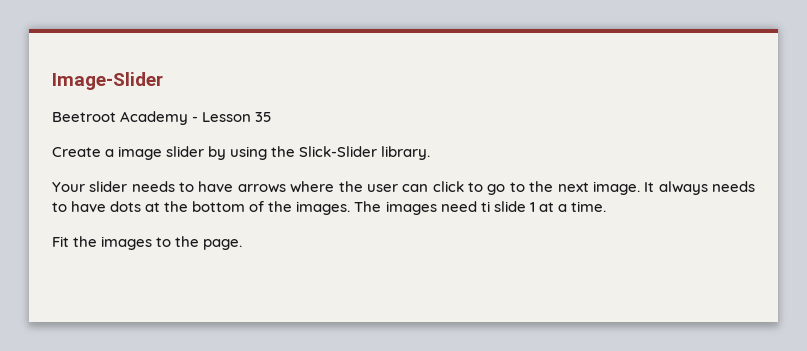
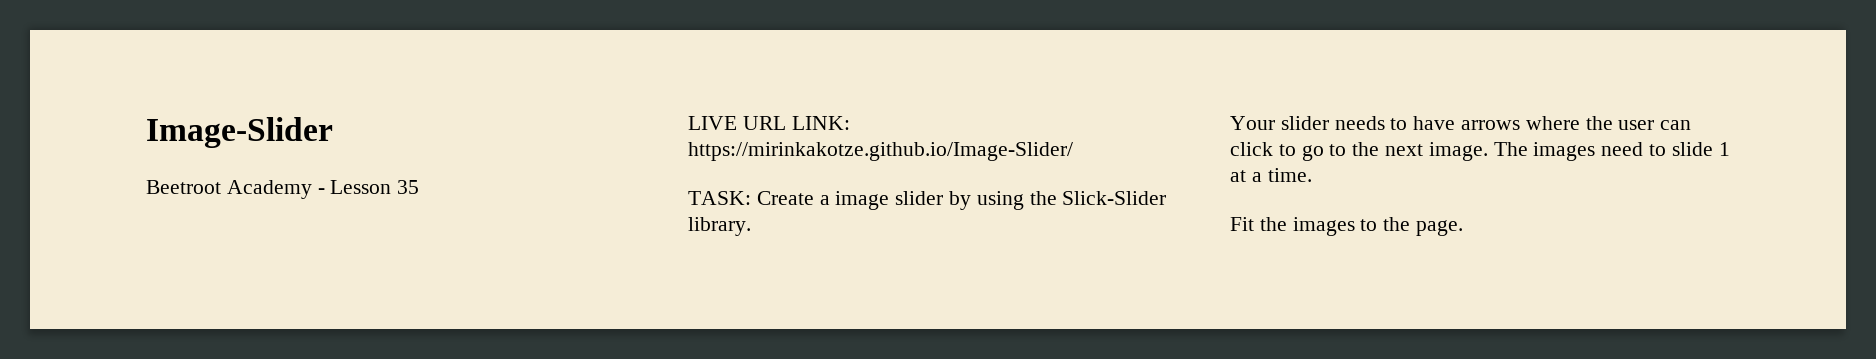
(273, 117) none -> [688,116,850,130] [688,142,1073,161] [688,191,751,205] LIVE URL LINK: https://mirinkakotze.github.io/Image-Slider/ // TASK:
[644,181,755,195] [52,201,351,215] It always needs to have dots at the bottom of the images. -> (1488, 151) none
[480,201,490,212] ti -> [1649,144,1667,156] to

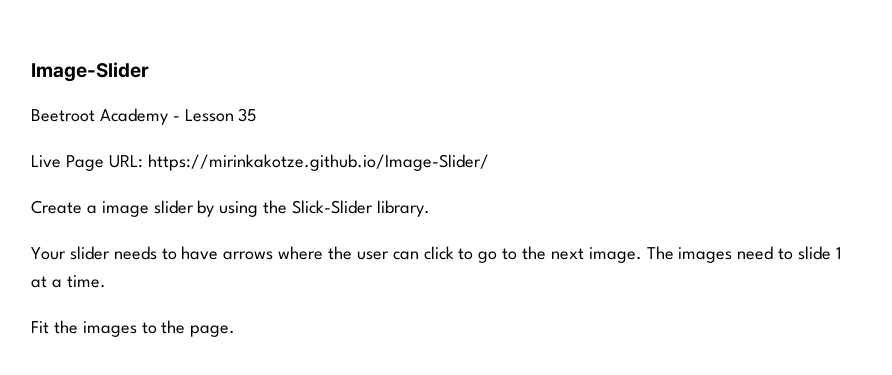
[688,116,850,130] LIVE URL LINK: -> [31,155,143,171] Live Page URL:
[688,191,751,205] TASK: -> (489, 162) none

